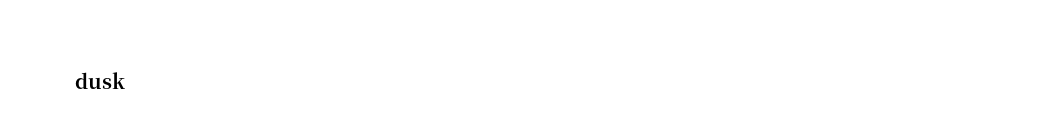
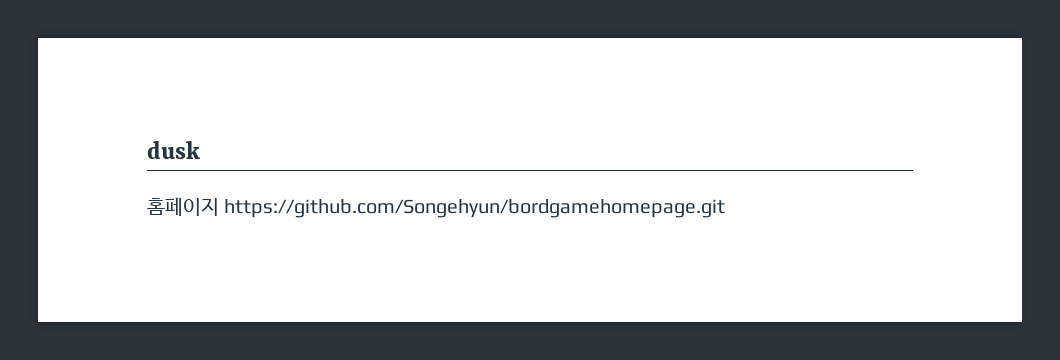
(125, 80) none -> [147,197,726,218] // 홈페이지 https://github.com/Songehyun/bordgamehomepage.git

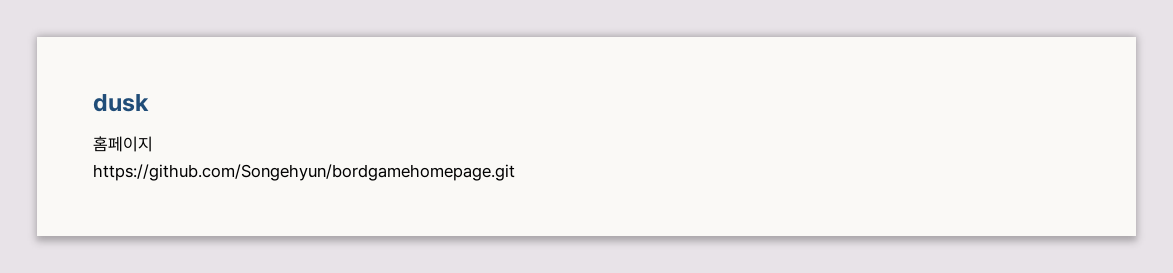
(219, 206) none -> (153, 144) //

